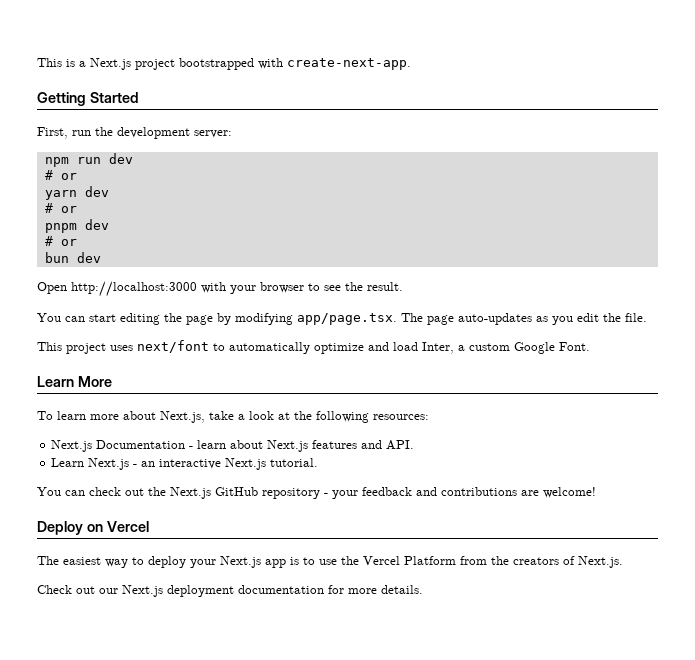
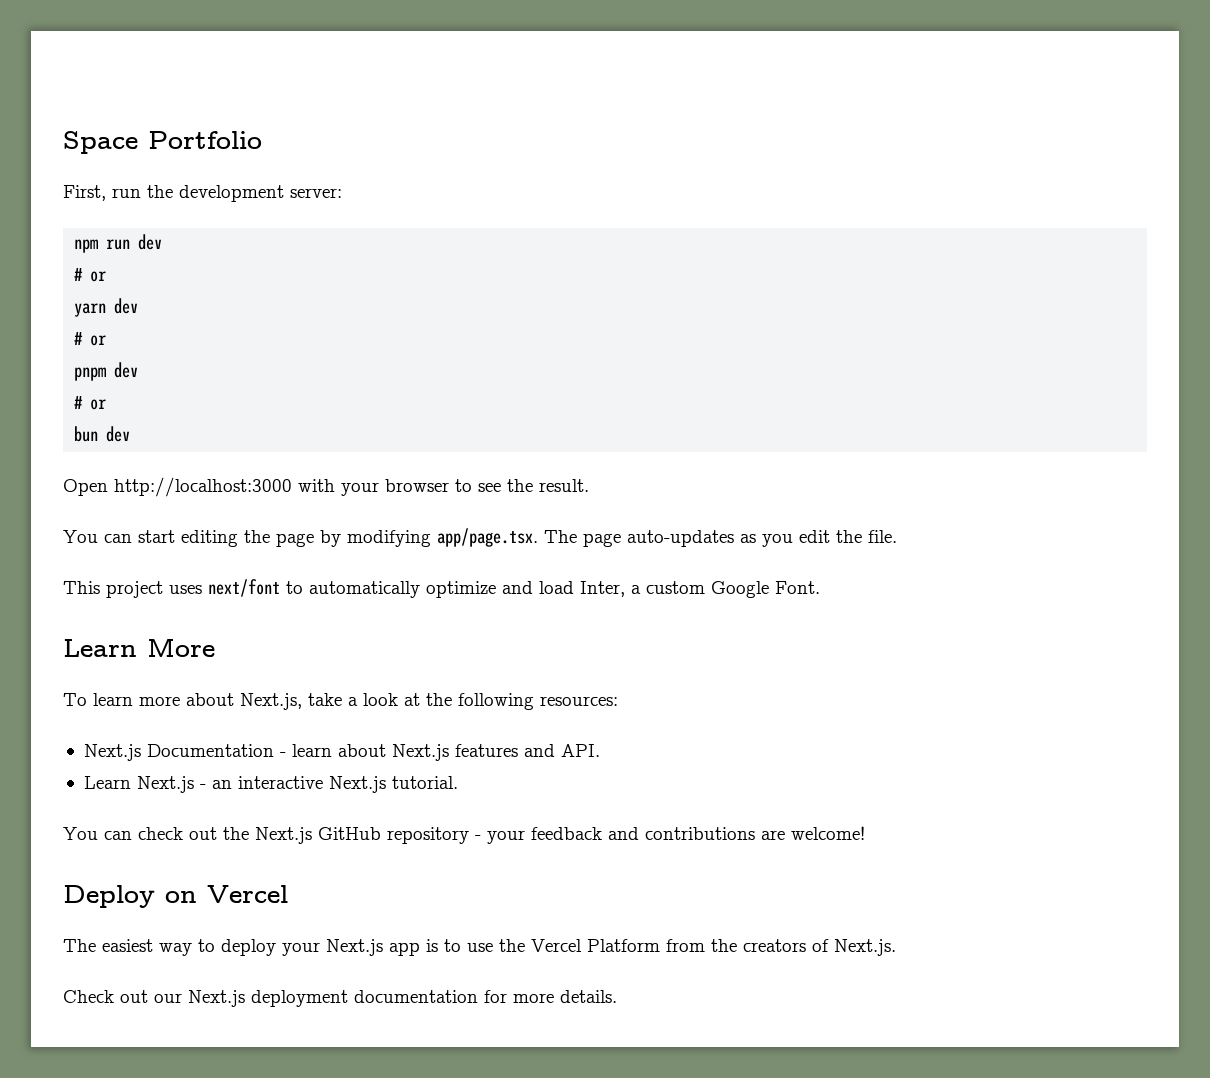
[37,58,411,70] [37,92,139,106] This is a Next.js project bootstrapped with create-next-app. // Getting Started -> [63,131,262,154] Space Portfolio

